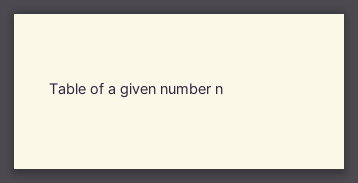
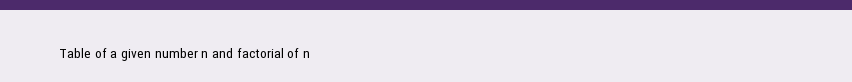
(224, 89) none -> [211,48,310,58] and factorial of n

